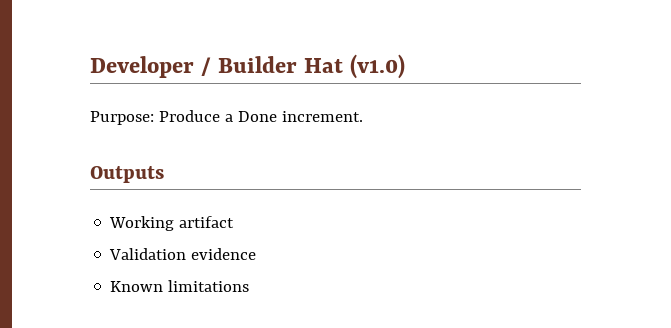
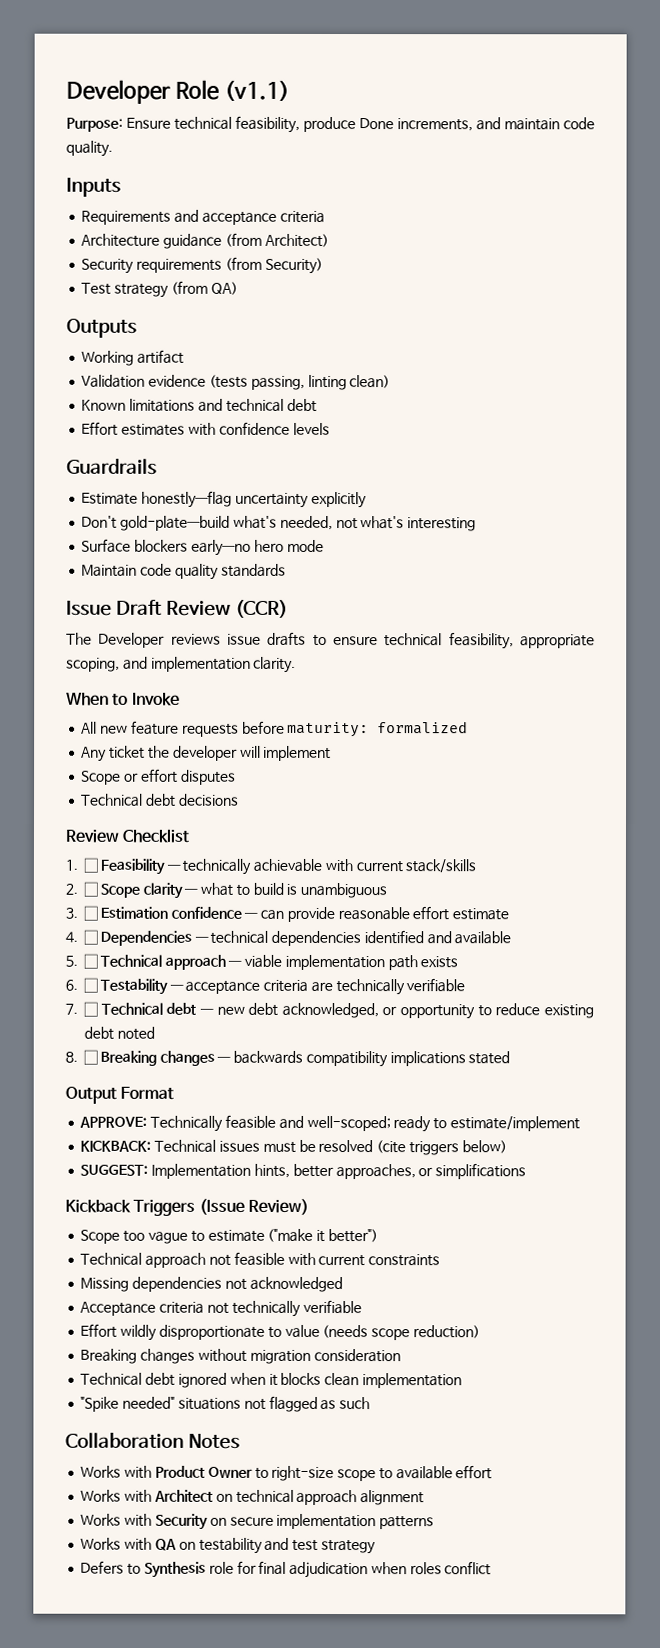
[90,54,406,79] [90,110,363,125] Developer / Builder Hat (v1.0) // Purpose: Produce a Done increment. -> [66,79,290,104] [66,115,595,133] [66,140,113,157] [66,177,121,197] [81,209,325,225] [81,232,329,249] [81,256,323,274] [81,280,238,298] Developer Role (v1.1) // Purpose: Ensure technical feasibility, produce Done increments, and maintain code quality. // Inputs // Requirements and acceptance criteria // Architecture guidance (from Architect) // Security requirements (from Security) // Test strategy (from QA)
[110,280,250,292] // Known limitations -> [208,374,391,391] [81,398,317,412] [81,421,330,436] [66,458,157,475] [81,490,367,509] [81,515,477,532] [81,538,324,556] [81,563,286,580] [66,599,289,618] [66,631,595,650] [66,656,297,673] [66,692,180,706] [81,720,469,738] [81,745,332,762] [81,768,236,785] [81,793,239,807] [65,828,190,843] [65,857,477,875] [65,881,388,899] [65,905,510,923] [65,929,512,947] [65,953,459,971] [65,977,466,996] [65,1001,594,1020] [84,1026,155,1040] [65,1049,511,1068] [65,1086,175,1104] [79,1114,580,1133] [80,1139,507,1156] [80,1163,527,1180] [65,1198,309,1216] [80,1228,378,1244] [80,1251,441,1268] [80,1276,343,1293] [80,1299,362,1317] [80,1323,480,1341] [80,1348,401,1364] [80,1372,462,1389] [80,1395,371,1412] [65,1432,241,1449] [80,1465,493,1482] [80,1489,425,1506] [80,1513,435,1530] [80,1537,376,1555] [80,1560,492,1579] (tests passing, linting clean) // Known limitations and technical debt // Effort estimates with confidence levels // Guardrails // Estimate honestly—flag uncertainty explicitly // Don't gold-plate—build what's needed, not what's interesting // Surface blockers early—no hero mode // Maintain code quality standards // Issue Draft Review (CCR) // The Developer reviews issue drafts to ensure technical feasibility, appropriate scoping, and implementation clarity. // When to Invoke // All new feature requests before maturity: formalized // Any ticket the developer will implement // Scope or effort disputes // Technical debt decisions // Review Checklist // 1. ☐ Feasibility — technically achievable with current stack/skills // 2. ☐ Scope clarity — what to build is unambiguous // 3. ☐ Estimation confidence — can provide reasonable effort estimate // 4. ☐ Dependencies — technical dependencies identified and available // 5. ☐ Technical approach — viable implementation path exists // 6. ☐ Testability — acceptance criteria are technically verifiable // 7. ☐ Technical debt — new debt acknowledged, or opportunity to reduce existing debt noted // 8. ☐ Breaking changes — backwards compatibility implications stated // Output Format // APPROVE: Technically feasible and well-scoped; ready to estimate/implement // KICKBACK: Technical issues must be resolved (cite triggers below) // SUGGEST: Implementation hints, better approaches, or simplifications // Kickback Triggers (Issue Review) // Scope too vague to estimate ("make it better") // Technical approach not feasible with current constraints // Missing dependencies not acknowledged // Acceptance criteria not technically verifiable // Effort wildly disproportionate to value (needs scope reduction) // Breaking changes without migration consideration // Technical debt ignored when it blocks clean implementation // "Spike needed" situations not flagged as such // Collaboration Notes // Works with Product Owner to right-size scope to available effort // Works with Architect on technical approach alignment // Works with Security on secure implementation patterns // Works with QA on testability and test strategy // Defers to Synthesis role for final adjudication when roles conflict

